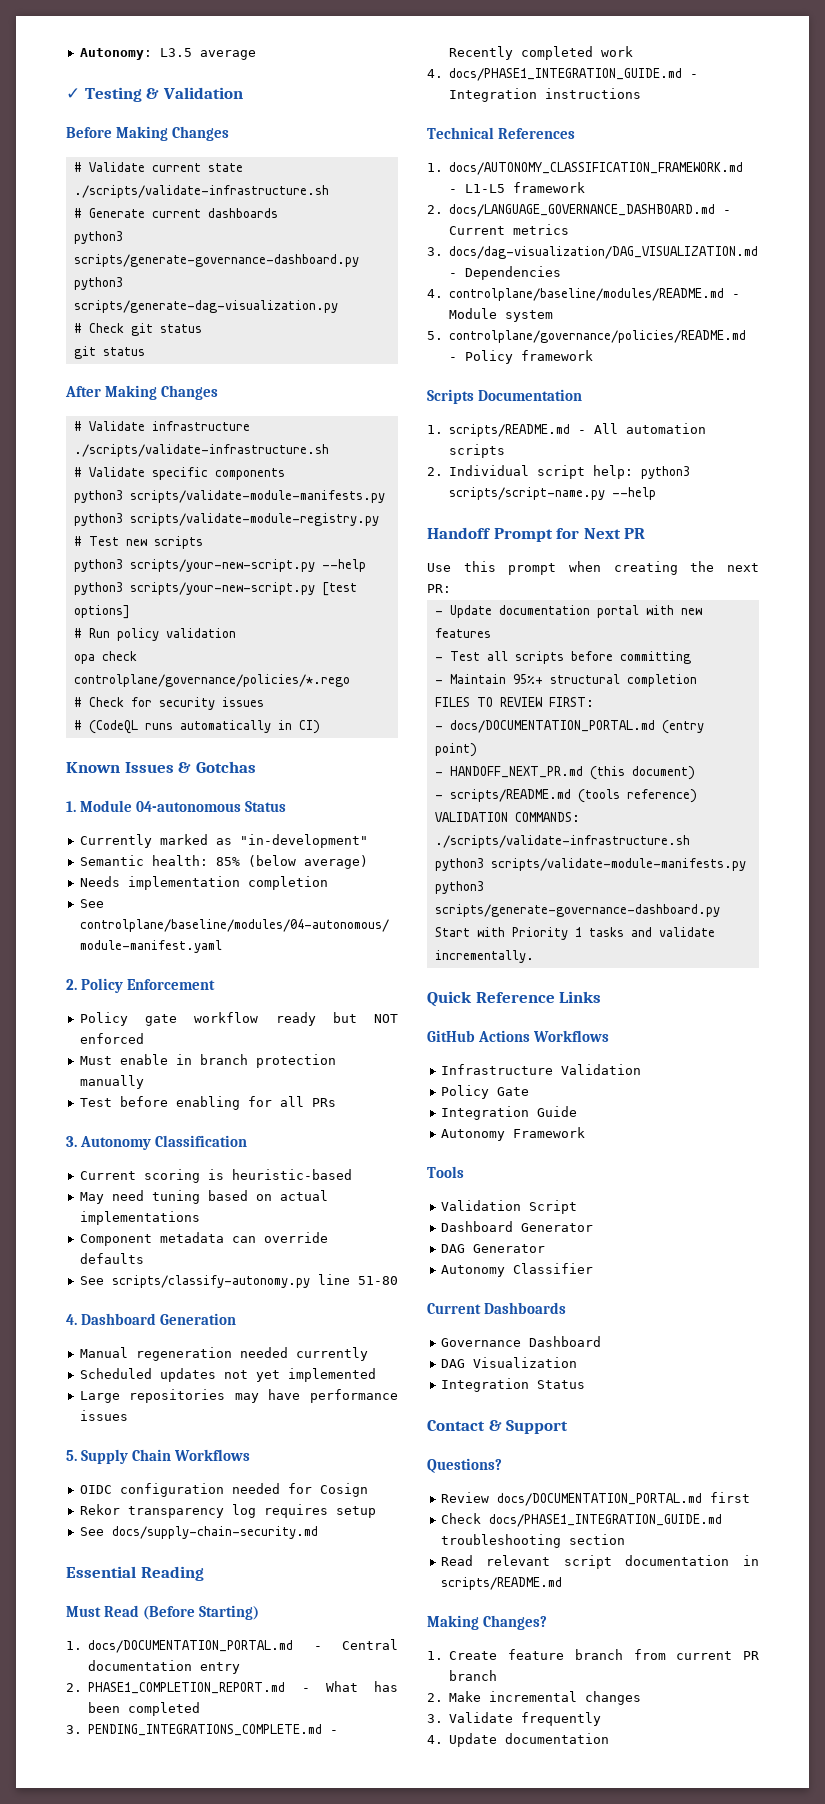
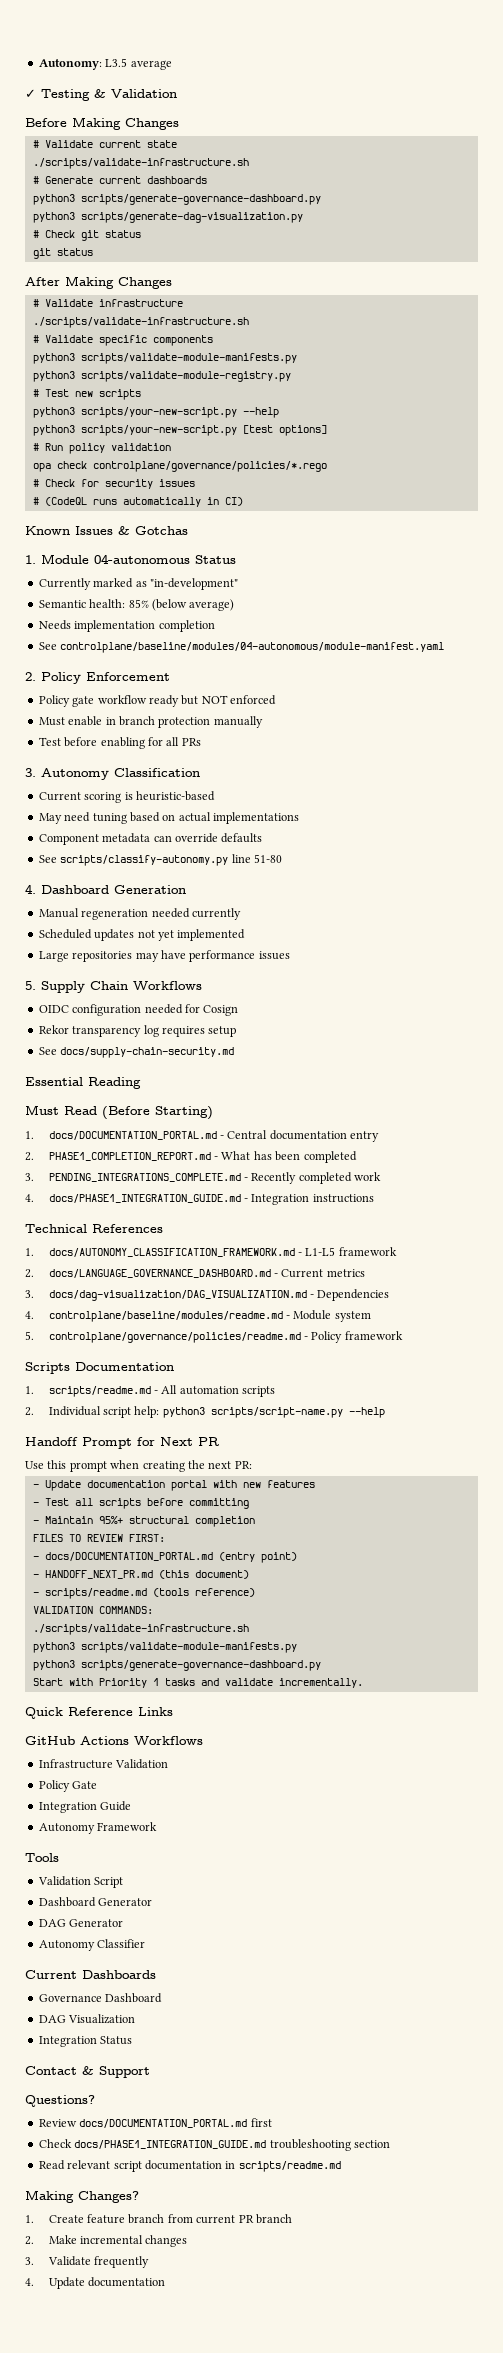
[449,288,725,301] controlplane/baseline/modules/README.md -> [48,1311,283,1322] controlplane/baseline/modules/readme.md
[449,330,747,343] controlplane/governance/policies/README.md -> [48,1332,301,1343] controlplane/governance/policies/readme.md
[449,424,571,437] scripts/README.md -> [48,1386,151,1397] scripts/readme.md
[449,789,571,802] scripts/README.md -> [44,1588,147,1599] scripts/readme.md
[440,1577,562,1590] scripts/README.md -> [238,2161,341,2172] scripts/readme.md

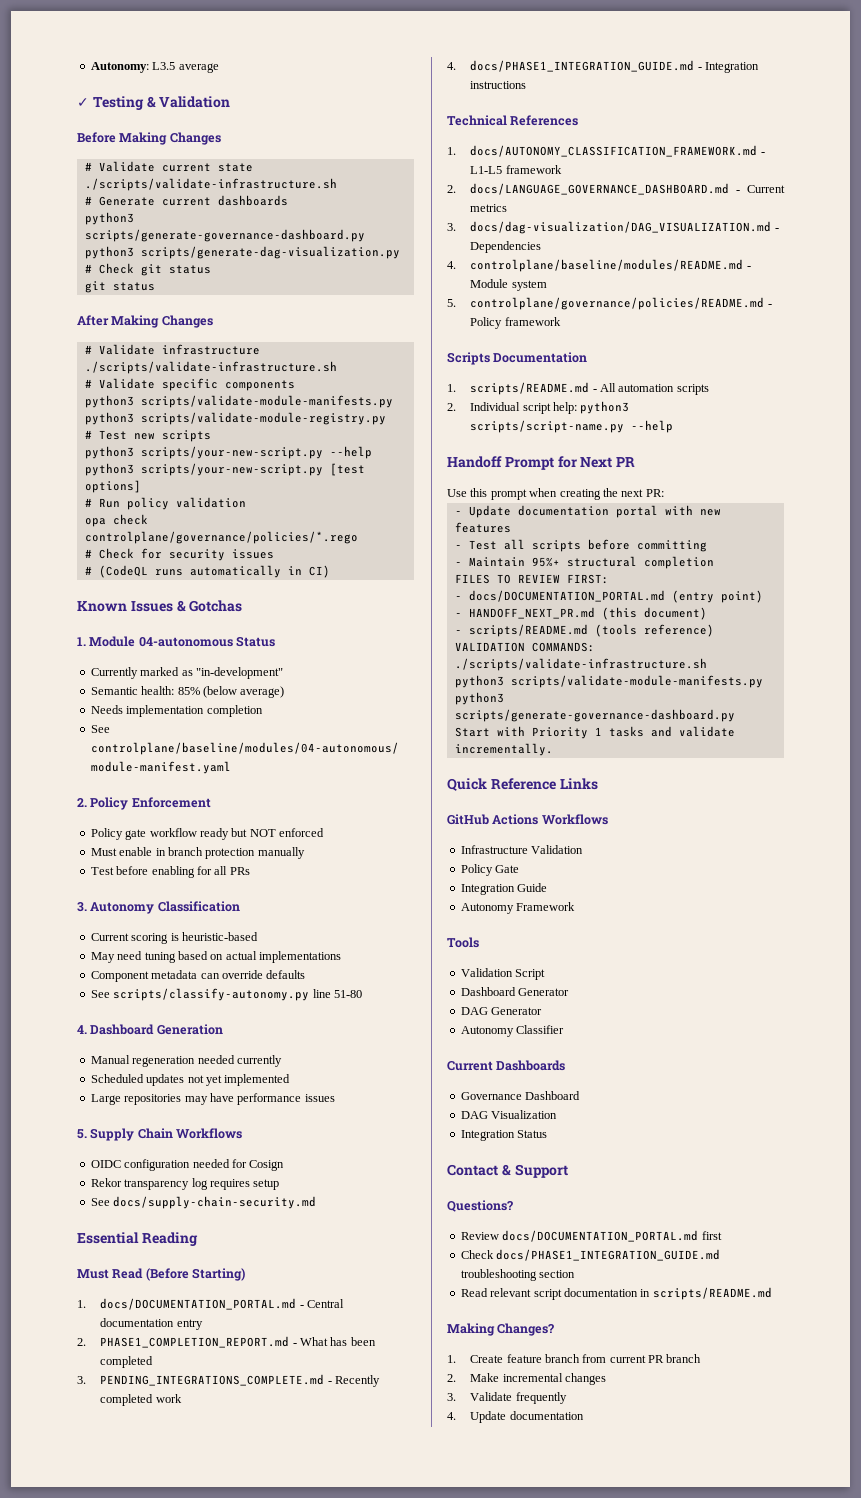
[48,1311,283,1322] controlplane/baseline/modules/readme.md -> [470,259,744,272] controlplane/baseline/modules/README.md
[48,1332,301,1343] controlplane/governance/policies/readme.md -> [470,297,765,310] controlplane/governance/policies/README.md
[48,1386,151,1397] scripts/readme.md -> [470,382,590,395] scripts/README.md
[44,1588,147,1599] scripts/readme.md -> [468,624,588,637] scripts/README.md
[238,2161,341,2172] scripts/readme.md -> [652,1287,772,1300] scripts/README.md

